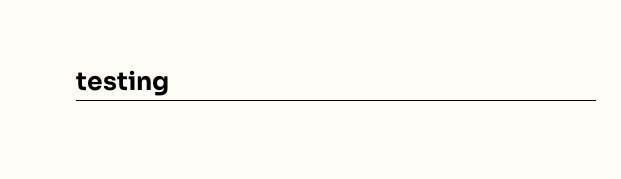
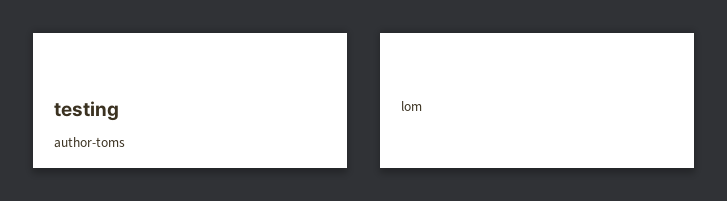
(169, 83) none -> [54,137,125,148] [401,101,422,111] // author-toms // lom

